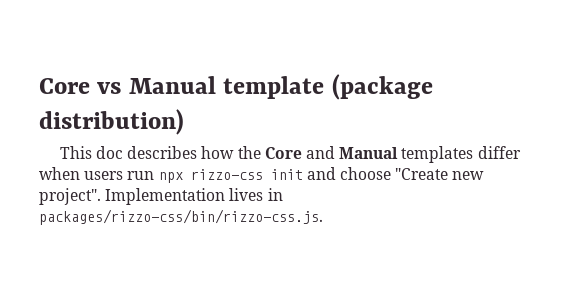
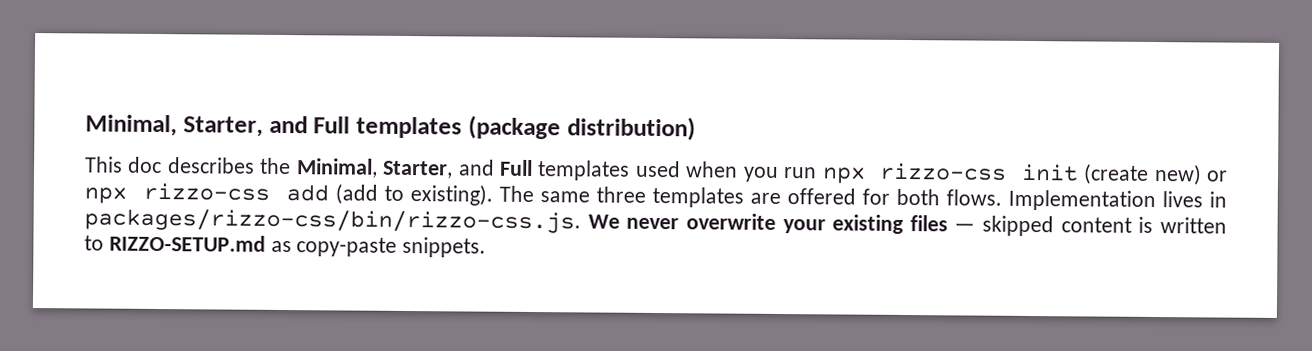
[39,76,325,99] Core vs Manual template -> [85,114,462,139] Minimal, Starter, and Full templates
[201,146,521,163] [39,167,485,183] [39,188,283,205] [39,209,323,225] how the Core and Manual templates differ when users run npx rizzo-css init and choose "Create new project". Implementation lives in packages/rizzo-css/bin/rizzo-css.js. -> [260,157,1228,186] [84,182,1227,212] [84,208,1227,237] [84,234,487,258] the Minimal, Starter, and Full templates used when you run npx rizzo-css init (create new) or npx rizzo-css add (add to existing). The same three templates are offered for both flows. Implementation lives in packages/rizzo-css/bin/rizzo-css.js. We never overwrite your existing files — skipped content is written to RIZZO-SETUP.md as copy-paste snippets.

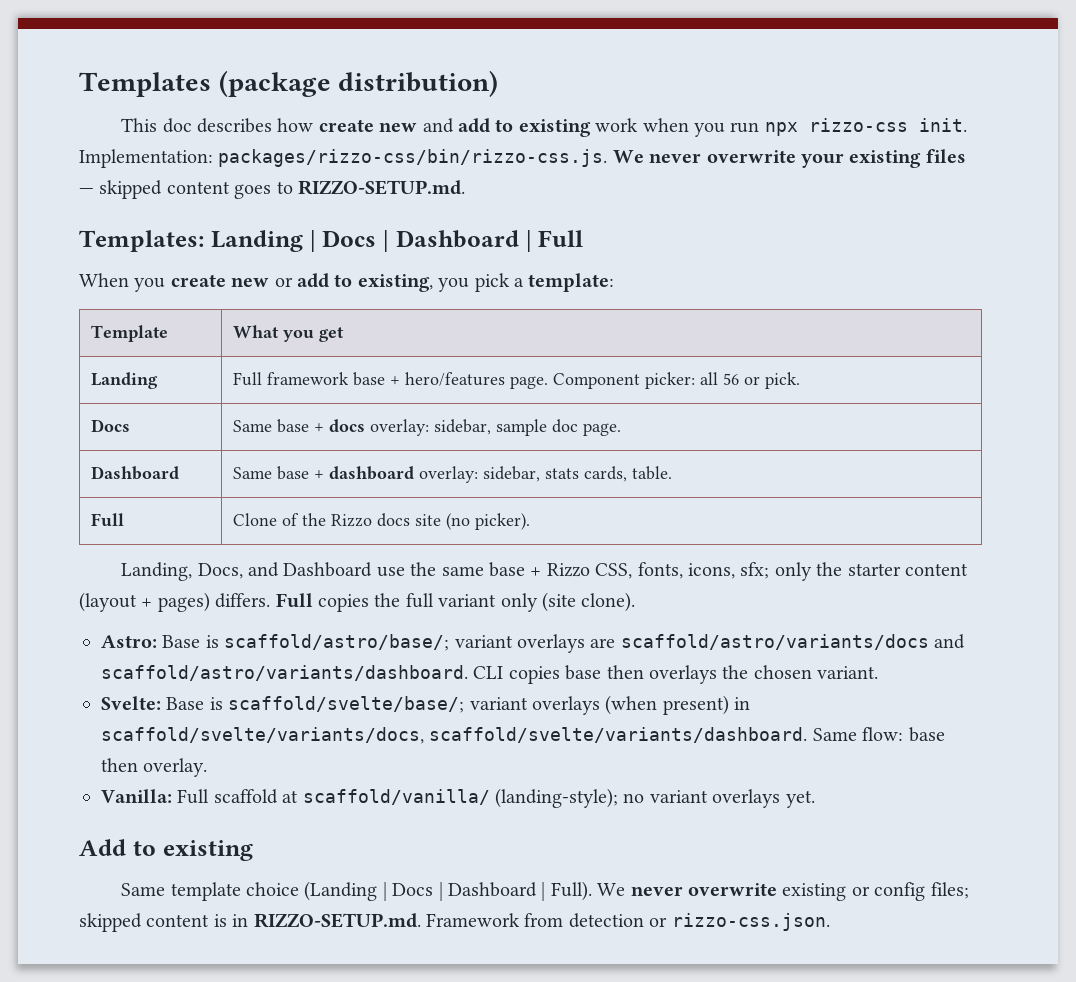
[85,114,462,139] Minimal, Starter, and Full templates -> [79,72,211,97] Templates
[260,157,681,181] the Minimal, Starter, and Full templates used -> [277,118,639,137] how create new and add to existing work
[1020,163,1228,186] [84,182,1227,212] init (create new) or npx rizzo-css add (add to existing). The same three templates are offered for both flows. Implementation lives in -> [918,118,967,132] [79,149,213,168] init. Implementation:
[1138,216,1227,234] [84,234,487,258] is written to RIZZO-SETUP.md as copy-paste snippets. -> [234,180,465,199] [79,230,584,252] [79,273,615,292] [91,325,169,342] [233,325,345,342] [91,372,159,389] [233,372,801,389] [91,419,131,432] [233,419,622,436] [91,466,180,480] [233,466,673,483] [91,513,125,526] [233,513,531,530] [121,562,969,581] [79,592,636,612] [101,634,966,653] [101,665,879,684] [101,695,751,715] [101,727,945,744] [101,758,208,777] [101,788,815,808] [79,839,253,861] [121,881,969,901] [79,913,830,932] goes to RIZZO-SETUP.md. // Templates: Landing | Docs | Dashboard | Full // When you create new or add to existing, you pick a template: // Template | What you get // Landing | Full framework base + hero/features page. Component picker: all 56 or pick. // Docs | Same base + docs overlay: sidebar, sample doc page. // Dashboard | Same base + dashboard overlay: sidebar, stats cards, table. // Full | Clone of the Rizzo docs site (no picker). // Landing, Docs, and Dashboard use the same base + Rizzo CSS, fonts, icons, sfx; only the starter content (layout + pages) differs. Full copies the full variant only (site clone). // Astro: Base is scaffold/astro/base/; variant overlays are scaffold/astro/variants/docs and scaffold/astro/variants/dashboard. CLI copies base then overlays the chosen variant. // Svelte: Base is scaffold/svelte/base/; variant overlays (when present) in scaffold/svelte/variants/docs, scaffold/svelte/variants/dashboard. Same flow: base then overlay. // Vanilla: Full scaffold at scaffold/vanilla/ (landing-style); no variant overlays yet. // Add to existing // Same template choice (Landing | Docs | Dashboard | Full). We never overwrite existing or config files; skipped content is in RIZZO-SETUP.md. Framework from detection or rizzo-css.json.

